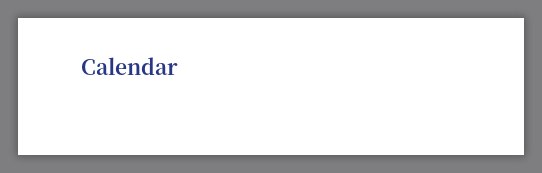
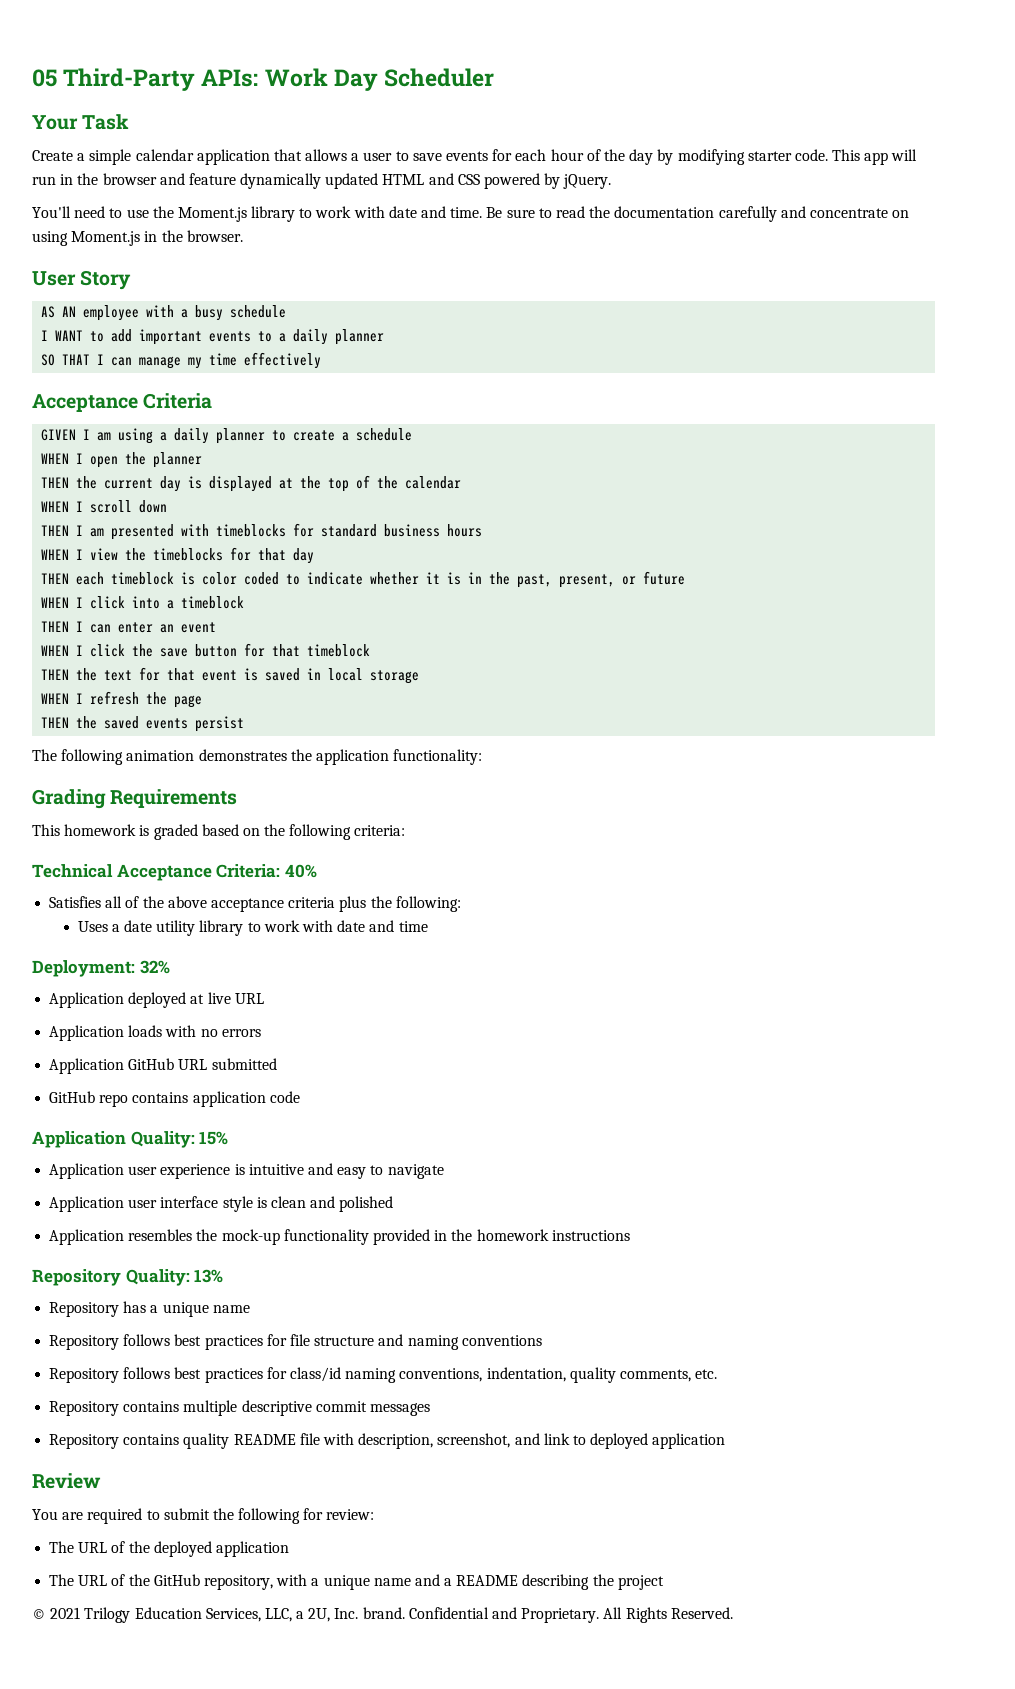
[81,57,178,75] Calendar -> [32,68,495,91] [32,114,130,130] [32,149,918,165] [32,173,612,189] [32,206,910,222] [32,230,243,246] [32,270,132,290] [41,305,287,321] [41,329,385,345] [41,352,322,369] [32,393,213,412] [41,428,413,444] [41,452,203,468] [41,475,462,492] [41,500,168,513] [41,523,483,540] [41,547,315,564] [41,571,686,588] [41,596,245,609] [41,621,217,633] [41,643,371,657] [41,667,420,684] [41,691,203,708] [41,716,245,732] [32,749,483,765] [32,789,238,809] [32,824,406,840] [32,864,317,881] [49,896,461,912] [77,920,428,936] [32,960,170,977] [49,992,264,1008] [49,1025,261,1041] [49,1058,277,1074] [49,1091,300,1107] [32,1131,229,1148] [49,1163,444,1179] [49,1196,394,1212] [49,1229,630,1245] [32,1269,224,1286] [49,1301,250,1317] [49,1334,542,1350] [49,1367,718,1383] [49,1400,430,1416] [49,1433,726,1449] [32,1473,101,1489] [32,1508,375,1524] [49,1541,289,1557] [49,1574,664,1590] [32,1607,733,1623] 05 Third-Party APIs: Work Day Scheduler // Your Task // Create a simple calendar application that allows a user to save events for each hour of the day by modifying starter code. This app will run in the browser and feature dynamically updated HTML and CSS powered by jQuery. // You'll need to use the Moment.js library to work with date and time. Be sure to read the documentation carefully and concentrate on using Moment.js in the browser. // User Story // AS AN employee with a busy schedule // I WANT to add important events to a daily planner // SO THAT I can manage my time effectively // Acceptance Criteria // GIVEN I am using a daily planner to create a schedule // WHEN I open the planner // THEN the current day is displayed at the top of the calendar // WHEN I scroll down // THEN I am presented with timeblocks for standard business hours // WHEN I view the timeblocks for that day // THEN each timeblock is color coded to indicate whether it is in the past, present, or future // WHEN I click into a timeblock // THEN I can enter an event // WHEN I click the save button for that timeblock // THEN the text for that event is saved in local storage // WHEN I refresh the page // THEN the saved events persist // The following animation demonstrates the application functionality: // Grading Requirements // This homework is graded based on the following criteria: // Technical Acceptance Criteria: 40% // Satisfies all of the above acceptance criteria plus the following: // Uses a date utility library to work with date and time // Deployment: 32% // Application deployed at live URL // Application loads with no errors // Application GitHub URL submitted // GitHub repo contains application code // Application Quality: 15% // Application user experience is intuitive and easy to navigate // Application user interface style is clean and polished // Application resembles the mock-up functionality provided in the homework instructions // Repository Quality: 13% // Repository has a unique name // Repository follows best practices for file structure and naming conventions // Repository follows best practices for class/id naming conventions, indentation, quality comments, etc. // Repository contains multiple descriptive commit messages // Repository contains quality README file with description, screenshot, and link to deployed application // Review // You are required to submit the following for review: // The URL of the deployed application // The URL of the GitHub repository, with a unique name and a README describing the project // © 2021 Trilogy Education Services, LLC, a 2U, Inc. brand. Confidential and Proprietary. All Rights Reserved.

